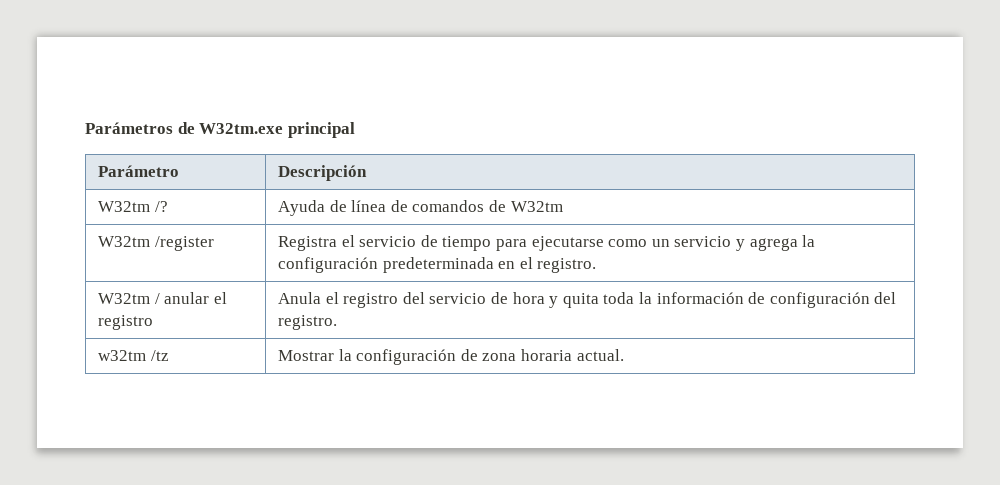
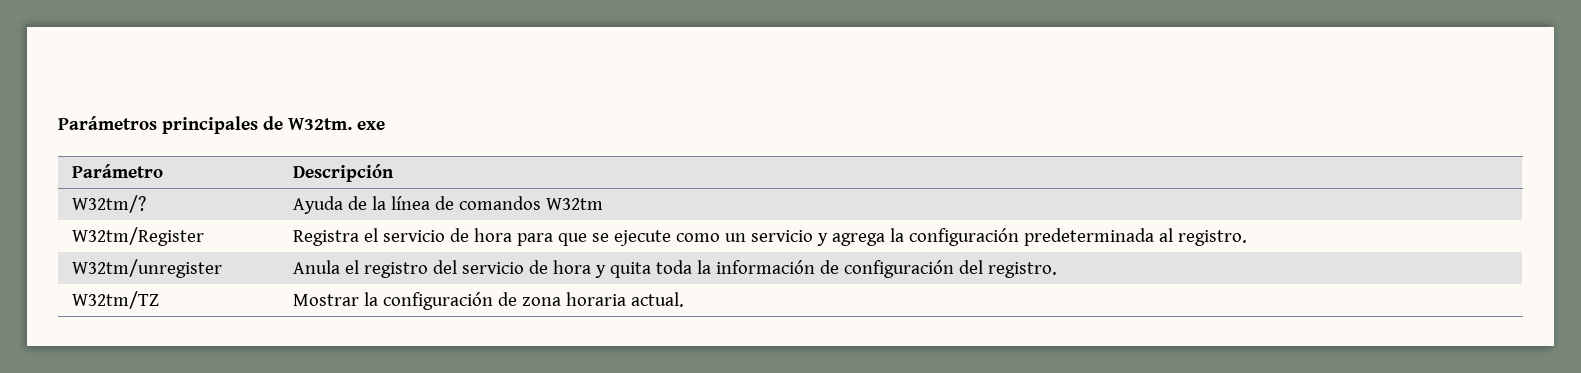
[177,122,355,138] de W32tm.exe principal -> [161,116,385,134] principales de W32tm. exe
[98,201,168,212] W32tm /? -> [72,195,147,213] W32tm/?
(347, 206) none -> [372,196,387,210] la
[489,200,507,212] de -> (542, 203) none
[98,236,214,251] W32tm /register -> [72,227,205,246] W32tm/Register
[442,236,604,251] tiempo para ejecutarse -> [474,228,672,246] hora para que se ejecute
[498,257,597,273] [98,292,227,304] [98,315,154,330] en el registro. // W32tm / anular el registro -> [1159,228,1248,246] [72,259,223,278] al registro. // W32tm/unregister
[98,350,169,361] w32tm /tz -> [72,291,160,309] W32tm/TZ

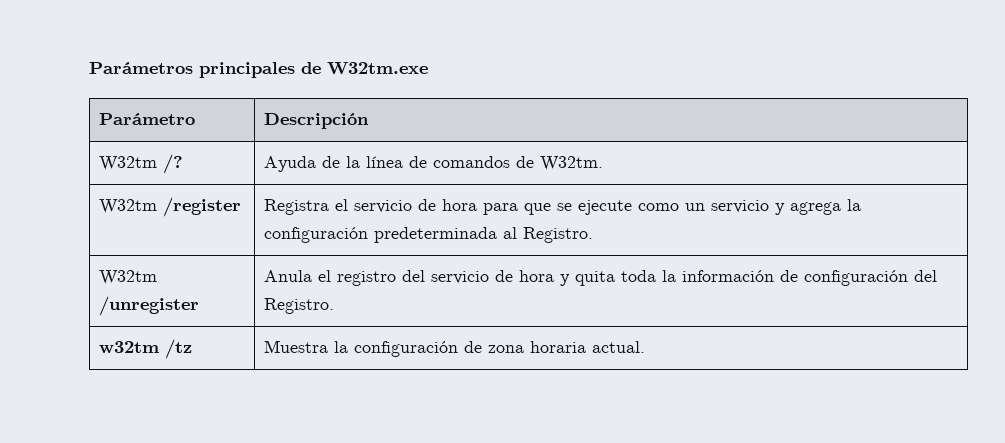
[287,118,385,130] W32tm. exe -> [327,62,428,75] W32tm.exe
[72,195,147,213] W32tm/? -> [99,154,184,174] W32tm /?
[546,198,604,210] [72,227,205,246] W32tm // W32tm/Register -> [516,156,604,171] [99,197,242,217] de W32tm. // W32tm /register
[1178,230,1248,246] [72,259,223,278] registro. // W32tm/unregister -> [523,227,594,243] [99,270,158,285] [99,296,200,316] Registro. // W32tm /unregister
[988,262,1058,278] [72,291,160,309] [293,294,360,306] registro. // W32tm/TZ | Mostrar -> [264,298,335,314] [99,339,193,359] [264,340,329,353] Registro. // w32tm /tz | Muestra

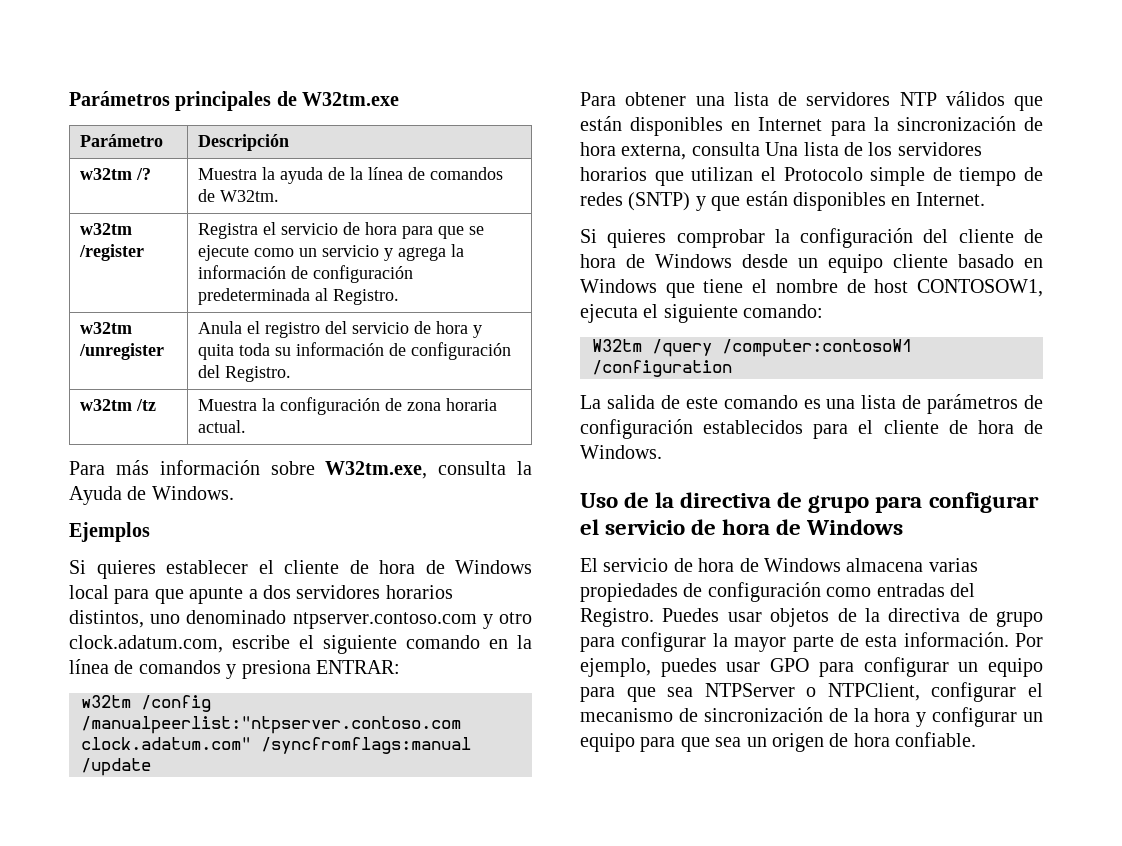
[99,156,158,171] W32tm -> [80,168,133,180] w32tm
[264,156,317,172] Ayuda -> [198,167,324,184] Muestra la ayuda
[99,199,158,214] W32tm -> [80,223,133,235] w32tm
(862, 205) none -> [198,265,309,279] información de
[99,270,158,285] W32tm -> [80,322,133,334] w32tm
[662,270,677,282] la -> [275,347,292,356] su
(646, 347) none -> [69,460,532,479] [69,486,234,505] [69,522,150,542] [69,560,532,579] [69,585,453,604] [69,610,532,629] [69,635,532,654] [69,659,400,679] [81,695,211,712] [81,716,461,734] [81,737,471,754] [81,758,151,776] [580,91,1043,111] [580,116,1043,136] [580,142,982,160] [580,167,1043,186] [580,191,985,211] [580,228,1043,248] [580,254,1043,273] [580,279,1043,298] [580,304,824,323] [592,339,912,357] [592,360,732,377] [580,394,1043,414] [580,419,1043,439] [580,445,662,459] [580,492,1039,513] [580,519,904,535] [580,558,978,572] [580,582,975,602] [580,608,1043,627] [580,632,1043,652] [580,657,1043,677] [580,682,1043,702] [580,707,1043,727] [580,732,977,752] // Para más información sobre W32tm.exe, consulta la Ayuda de Windows. // Ejemplos // Si quieres establecer el cliente de hora de Windows local para que apunte a dos servidores horarios distintos, uno denominado ntpserver.contoso.com y otro clock.adatum.com, escribe el siguiente comando en la línea de comandos y presiona ENTRAR: // w32tm /config /manualpeerlist:"ntpserver.contoso.com clock.adatum.com" /syncfromflags:manual /update // Para obtener una lista de servidores NTP válidos que están disponibles en Internet para la sincronización de hora externa, consulta Una lista de los servidores horarios que utilizan el Protocolo simple de tiempo de redes (SNTP) y que están disponibles en Internet. // Si quieres comprobar la configuración del cliente de hora de Windows desde un equipo cliente basado en Windows que tiene el nombre de host CONTOSOW1, ejecuta el siguiente comando: // W32tm /query /computer:contosoW1 /configuration // La salida de este comando es una lista de parámetros de configuración establecidos para el cliente de hora de Windows. // Uso de la directiva de grupo para configurar el servicio de hora de Windows // El servicio de hora de Windows almacena varias propiedades de configuración como entradas del Registro. Puedes usar objetos de la directiva de grupo para configurar la mayor parte de esta información. Por ejemplo, puedes usar GPO para configurar un equipo para que sea NTPServer o NTPClient, configurar el mecanismo de sincronización de la hora y configurar un equipo para que sea un origen de hora confiable.

